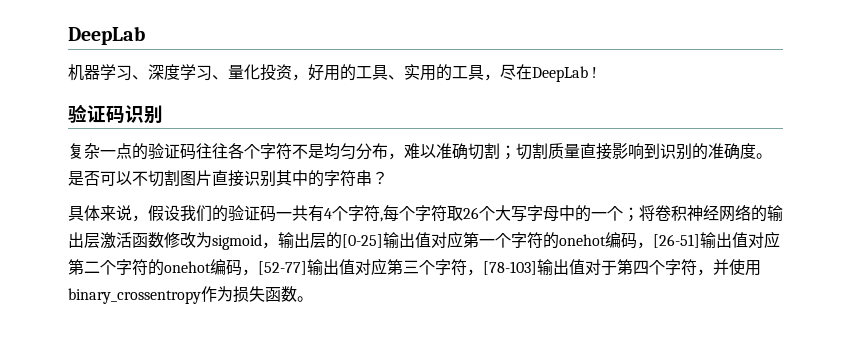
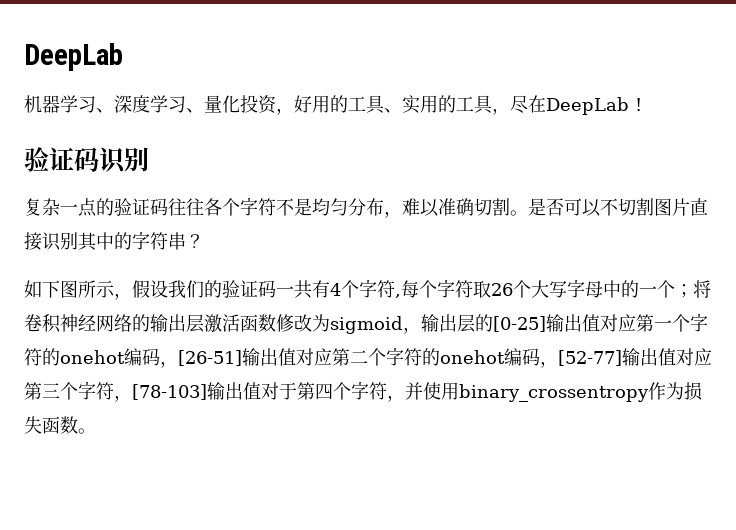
[500,143,756,160] ；切割质量直接影响到识别的准确度 -> (510, 207) none
[68,205,132,221] 具体来说 -> [24,280,115,298] 如下图所示

